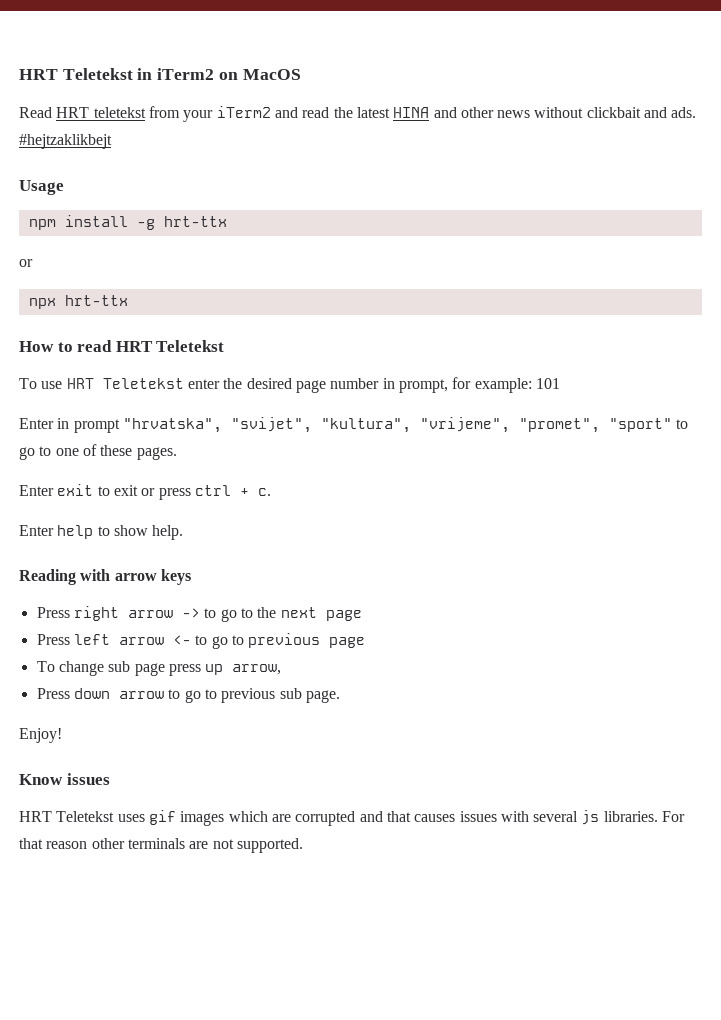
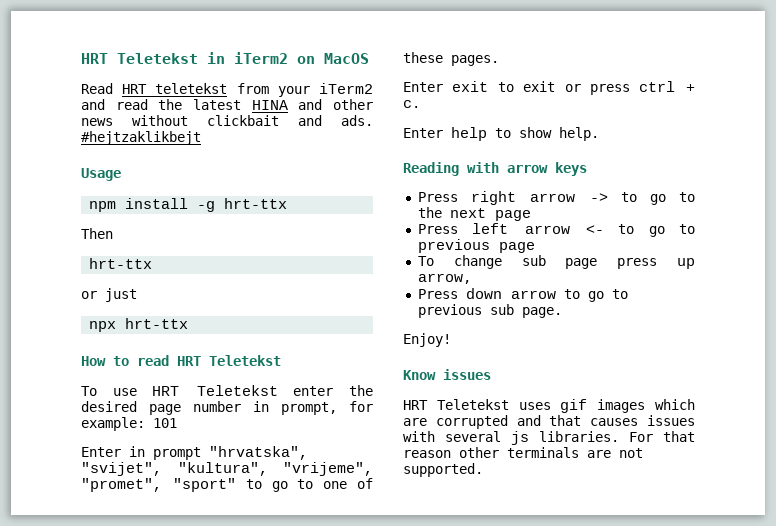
[19,259,33,267] // or -> [81,228,113,239] [89,258,153,269] [81,288,137,302] // Then // hrt-ttx // or just

